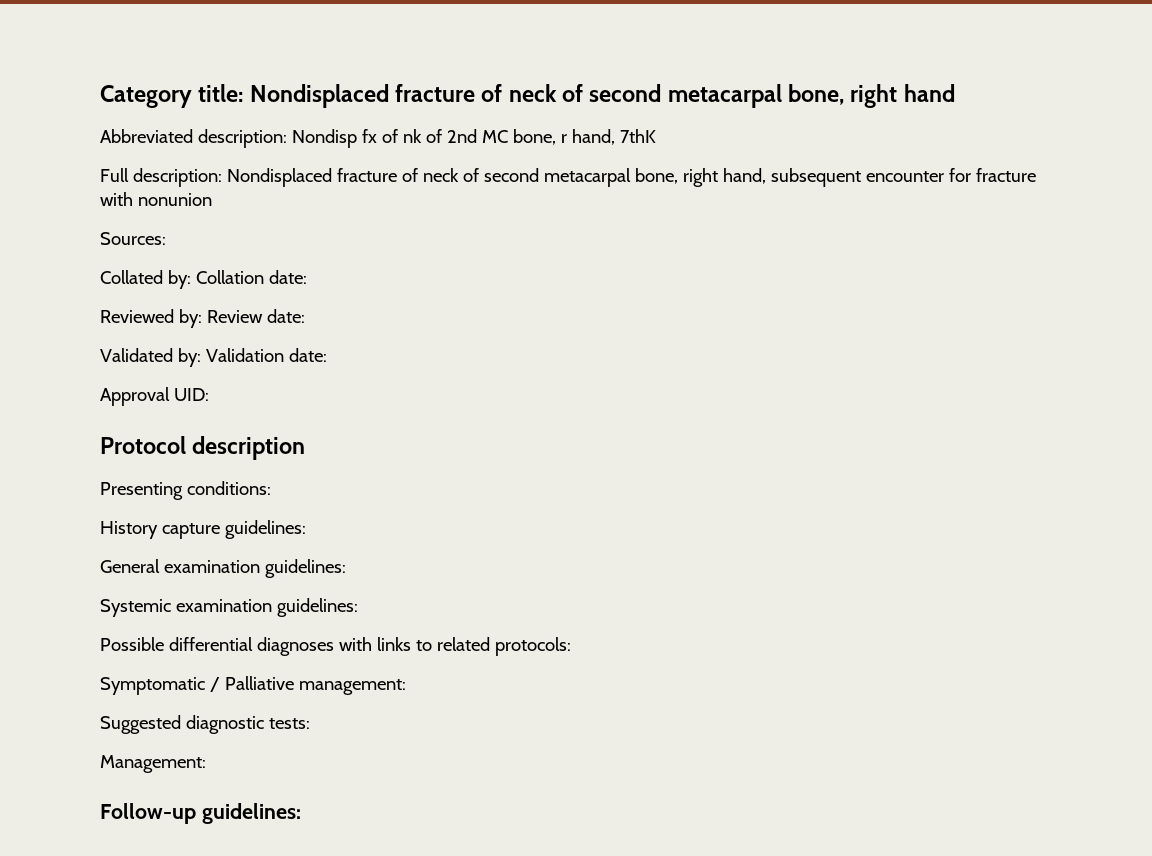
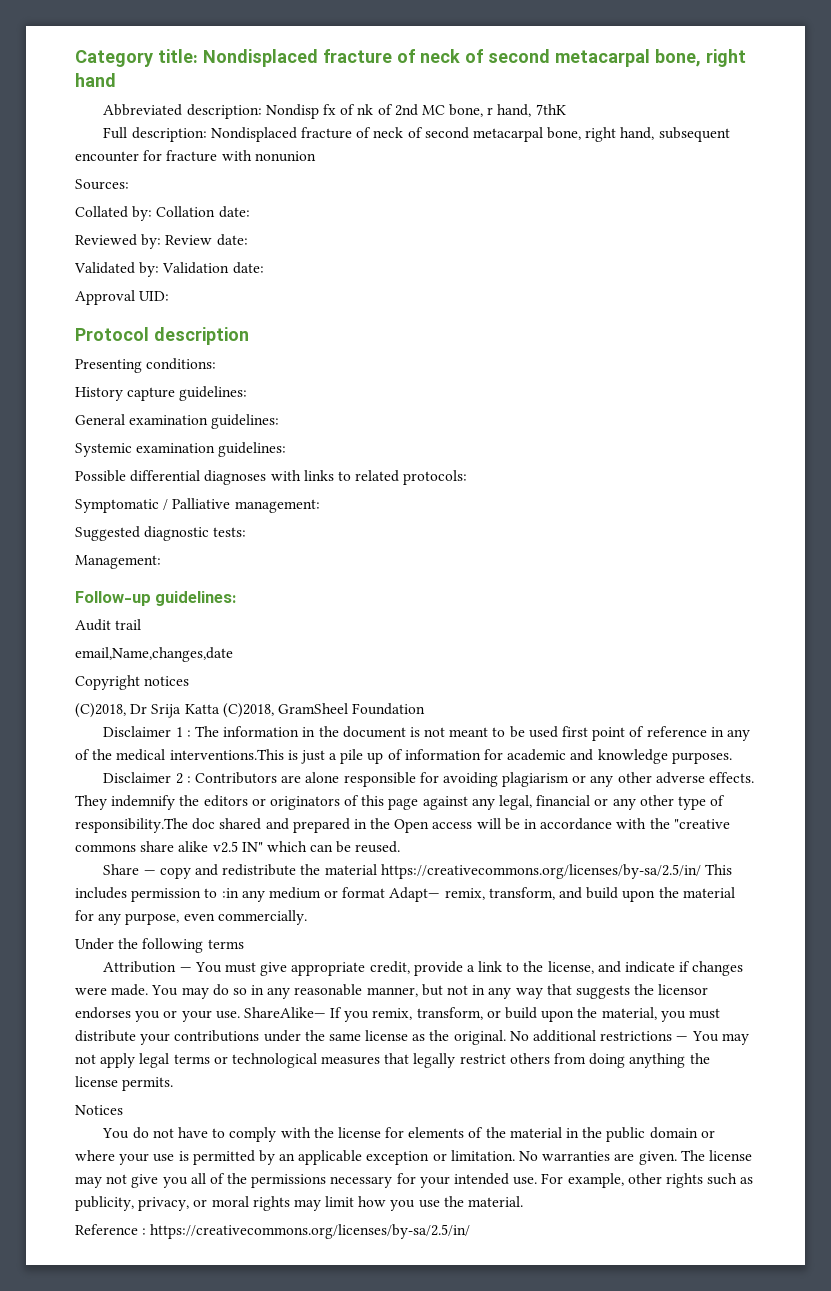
(301, 813) none -> [75,619,142,631] [75,647,233,662] [75,675,190,690] [75,703,426,718] [103,726,750,741] [75,749,732,764] [103,772,754,787] [75,795,726,810] [75,818,730,833] [75,841,401,853] [103,864,732,879] [75,887,735,902] [75,910,307,925] [75,938,244,953] [103,961,744,976] [75,984,709,999] [75,1007,720,1022] [75,1030,749,1045] [75,1053,710,1068] [75,1076,174,1091] [75,1105,123,1115] [102,1127,715,1142] [75,1150,752,1165] [75,1173,754,1188] [75,1196,524,1211] [75,1224,471,1239] // Audit trail // email,Name,changes,date // Copyright notices // (C)2018, Dr Srija Katta (C)2018, GramSheel Foundation // Disclaimer 1 : The information in the document is not meant to be used first point of reference in any of the medical interventions.This is just a pile up of information for academic and knowledge purposes. // Disclaimer 2 : Contributors are alone responsible for avoiding plagiarism or any other adverse effects. They indemnify the editors or originators of this page against any legal, financial or any other type of responsibility.The doc shared and prepared in the Open access will be in accordance with the "creative commons share alike v2.5 IN" which can be reused. // Share — copy and redistribute the material https://creativecommons.org/licenses/by-sa/2.5/in/ This includes permission to :in any medium or format Adapt— remix, transform, and build upon the material for any purpose, even commercially. // Under the following terms // Attribution — You must give appropriate credit, provide a link to the license, and indicate if changes were made. You may do so in any reasonable manner, but not in any way that suggests the licensor endorses you or your use. ShareAlike— If you remix, transform, or build upon the material, you must distribute your contributions under the same license as the original. No additional restrictions — You may not apply legal terms or technological measures that legally restrict others from doing anything the license permits. // Notices // You do not have to comply with the license for elements of the material in the public domain or where your use is permitted by an applicable exception or limitation. No warranties are given. The license may not give you all of the permissions necessary for your intended use. For example, other rights such as publicity, privacy, or moral rights may limit how you use the material. // Reference : https://creativecommons.org/licenses/by-sa/2.5/in/

